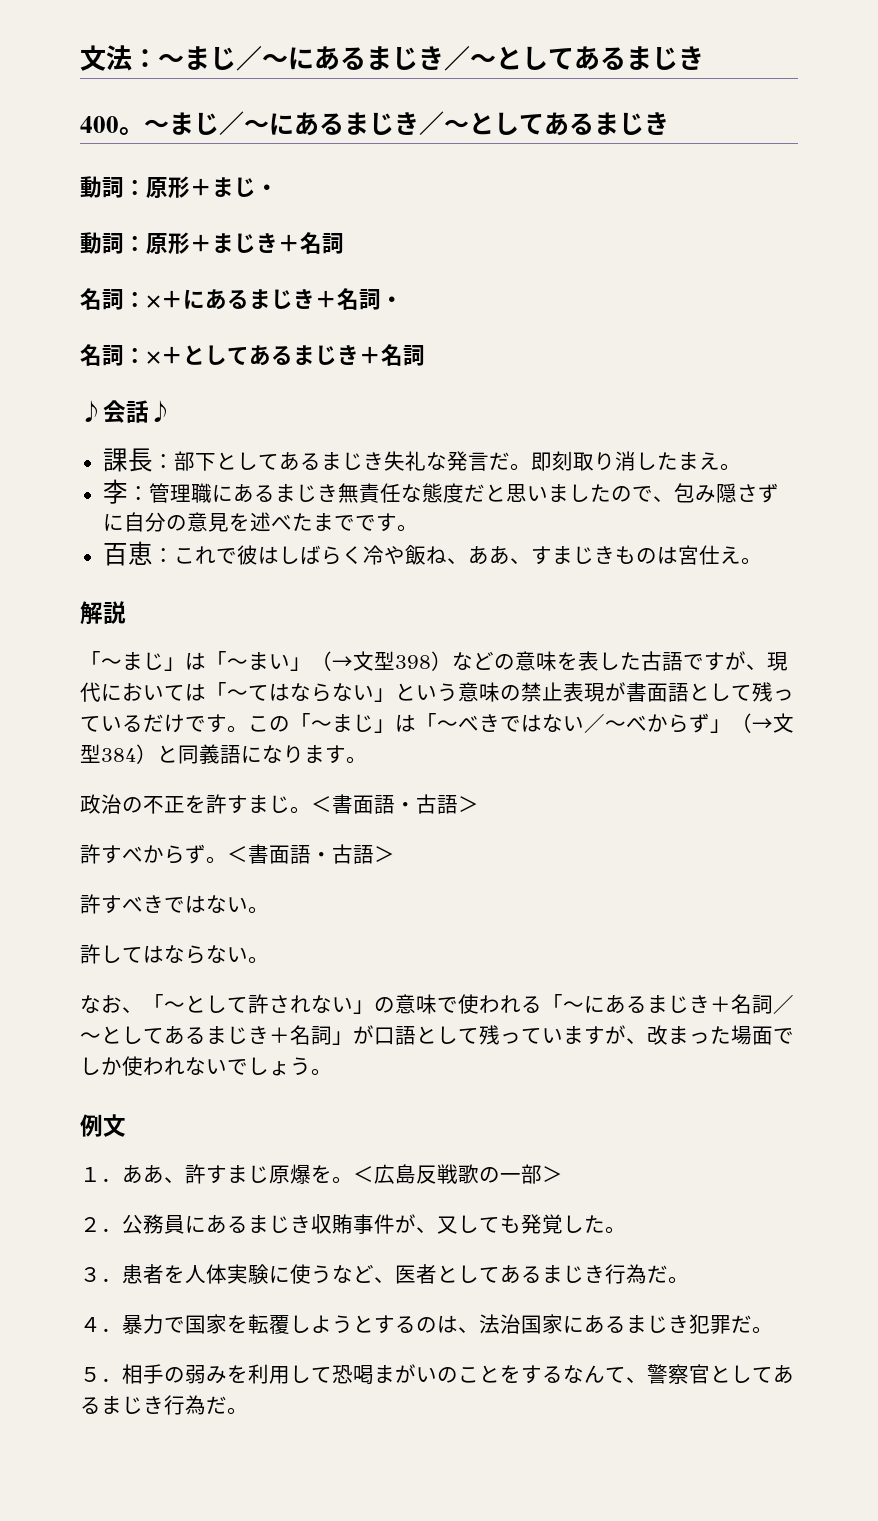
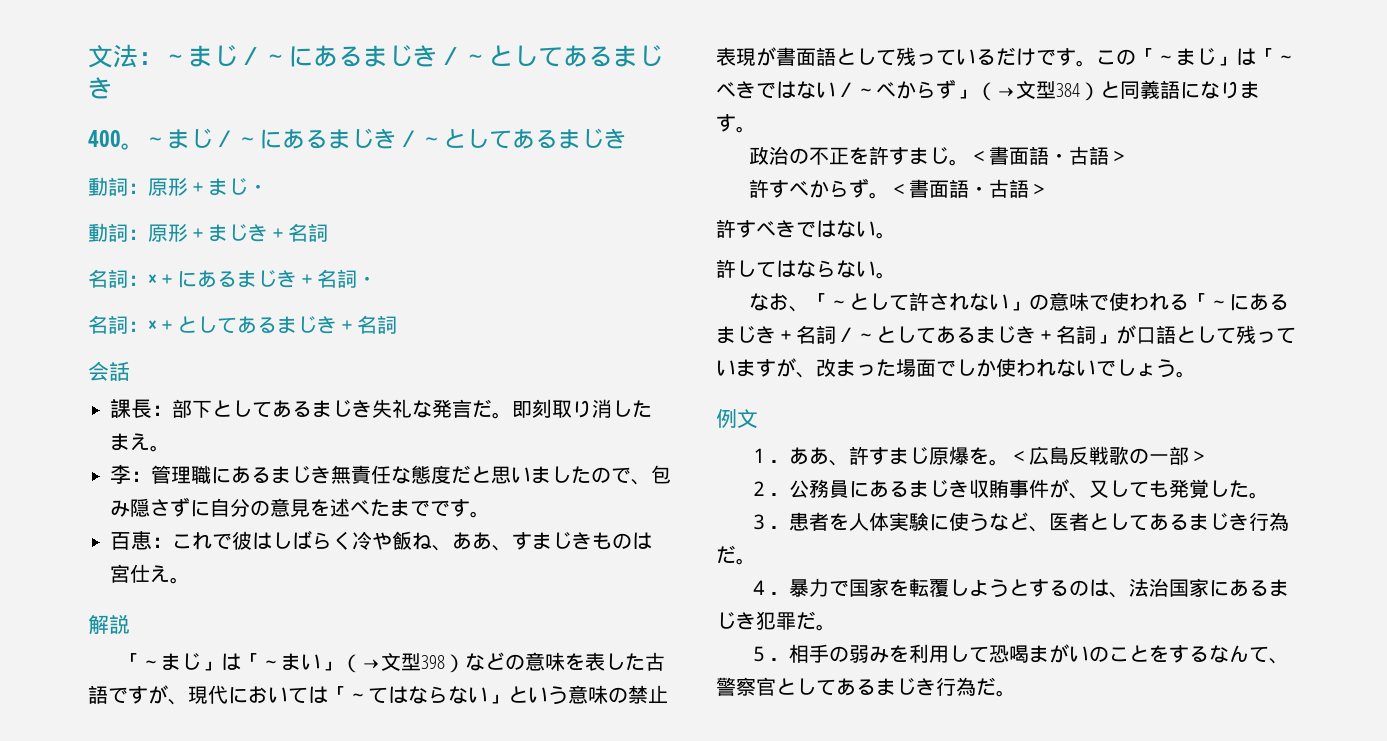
[80,400,103,422] ♪ -> (397, 324) none
[149,400,172,422] ♪ -> (130, 371) none

